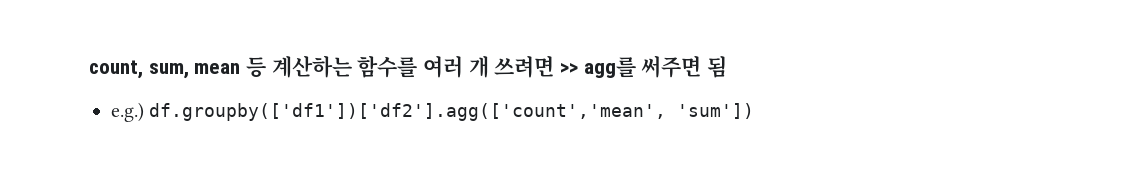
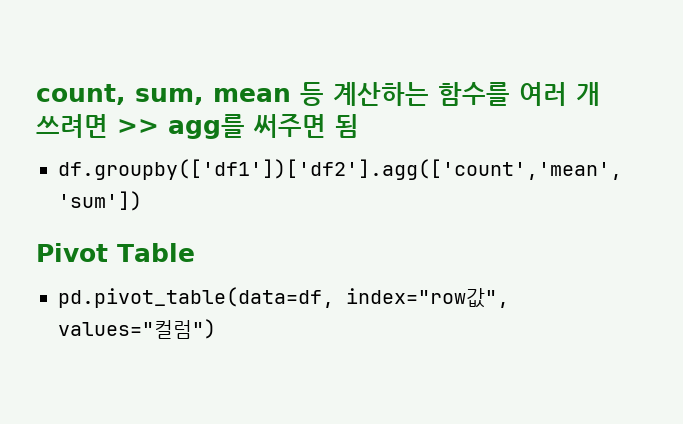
[111,102,144,122] e.g.) -> (359, 126) none
(755, 111) none -> [36,243,195,262] [58,287,509,308] [58,319,216,339] // Pivot Table // pd.pivot_table(data=df, index="row값", values="컬럼")

